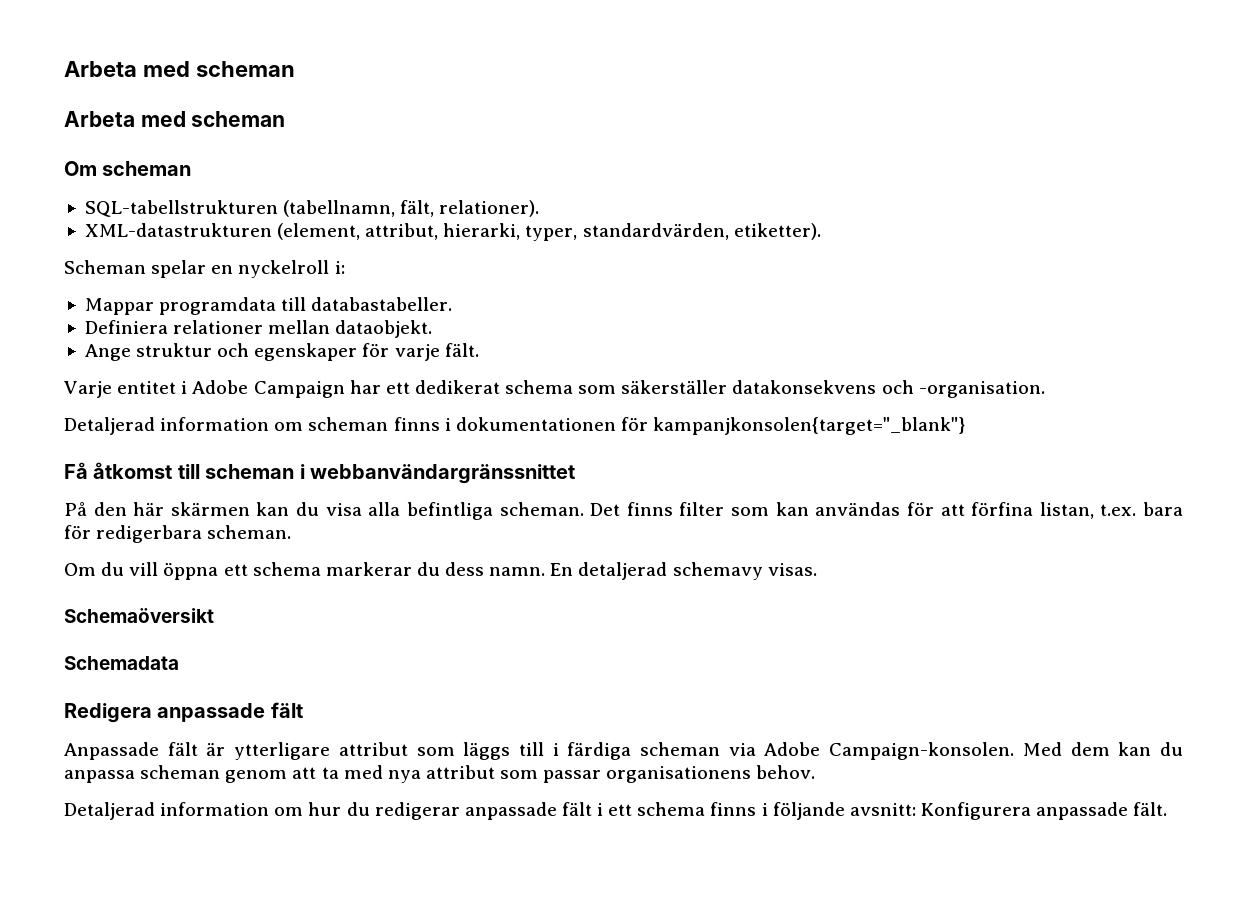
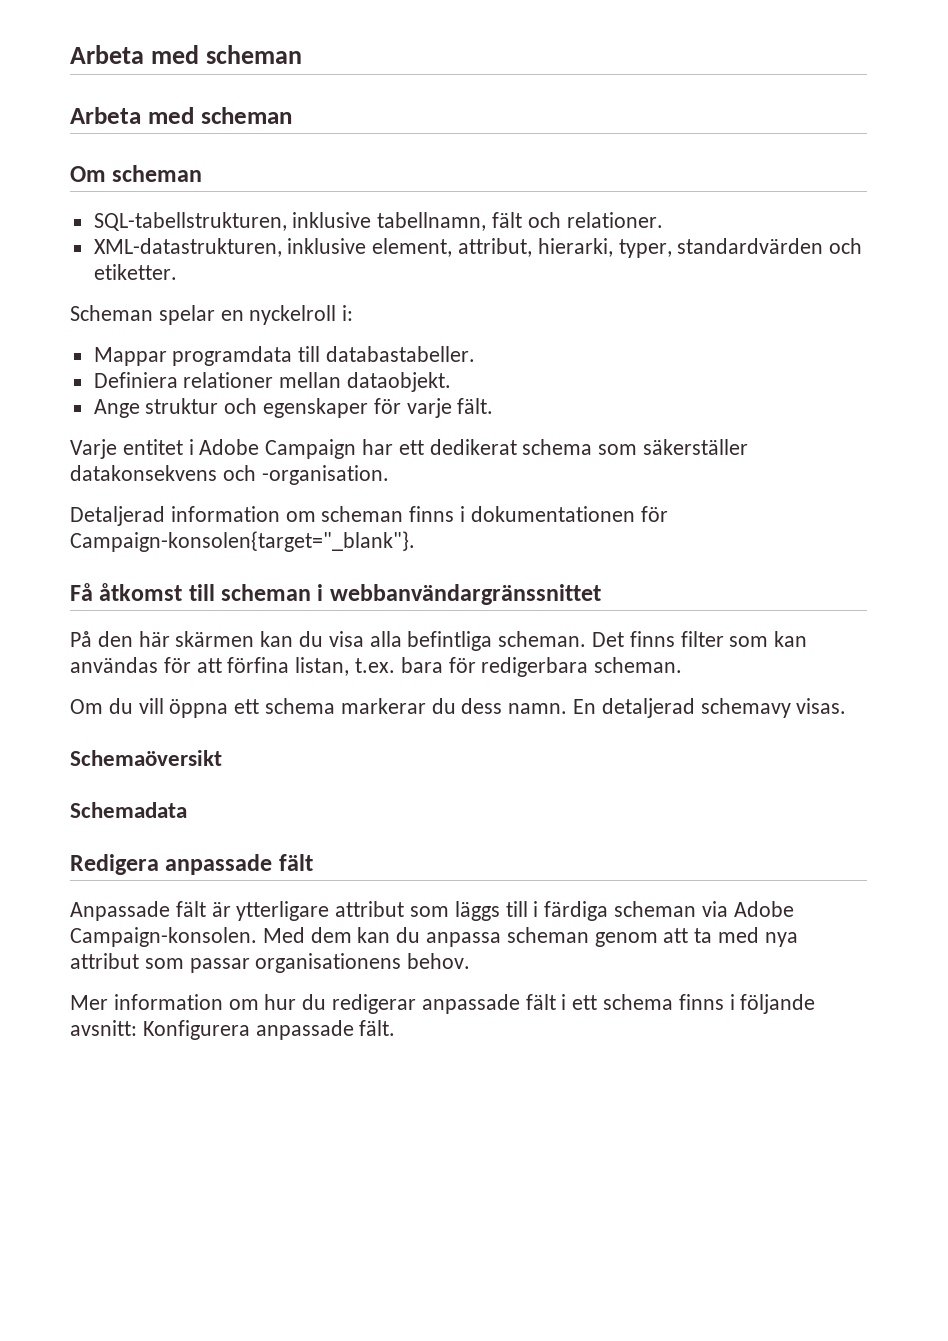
[84,200,540,217] [84,223,821,241] SQL-tabellstrukturen (tabellnamn, fält, relationer). // XML-datastrukturen (element, attribut, hierarki, typer, standardvärden, etiketter). -> [93,212,663,231] [93,238,863,258] [93,264,177,280] SQL-tabellstrukturen, inklusive tabellnamn, fält och relationer. // XML-datastrukturen, inklusive element, attribut, hierarki, typer, standardvärden och etiketter.
[653,417,966,435] kampanjkonsolen{target="_blank"} -> [70,531,415,552] Campaign-konsolen{target="_blank"}.
[64,802,155,820] Detaljerad -> [70,995,108,1010] Mer

